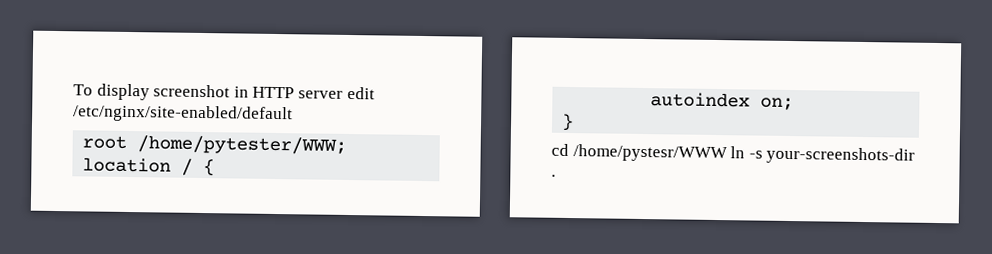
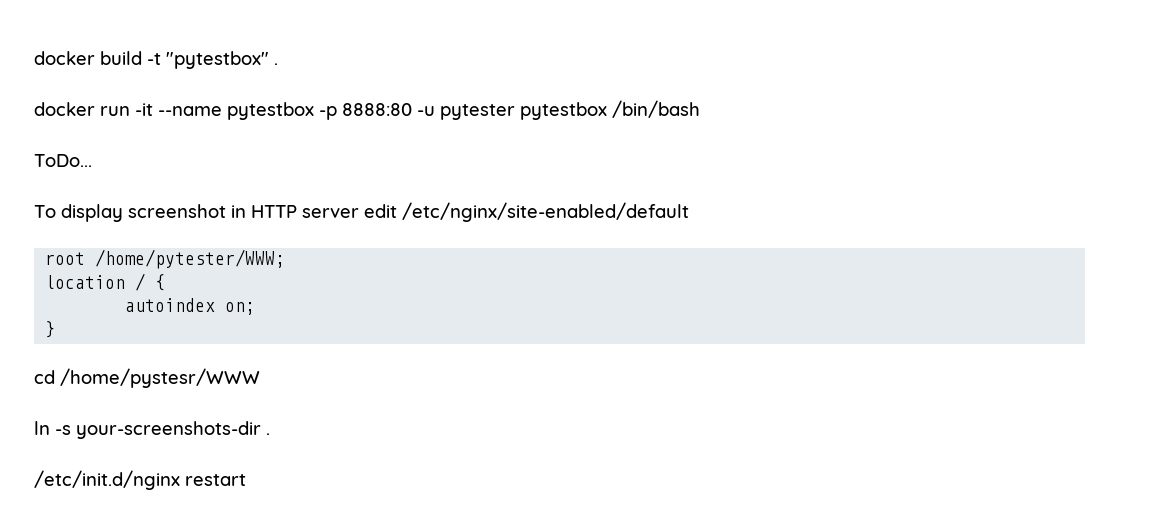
(73, 90) none -> [34,51,278,69] [34,100,700,120] [34,154,92,167] docker build -t "pytestbox" . // docker run -it --name pytestbox -p 8888:80 -u pytester pytestbox /bin/bash // ToDo... //
(728, 153) none -> (260, 378) //
(556, 175) none -> [34,470,246,490] // /etc/init.d/nginx restart

